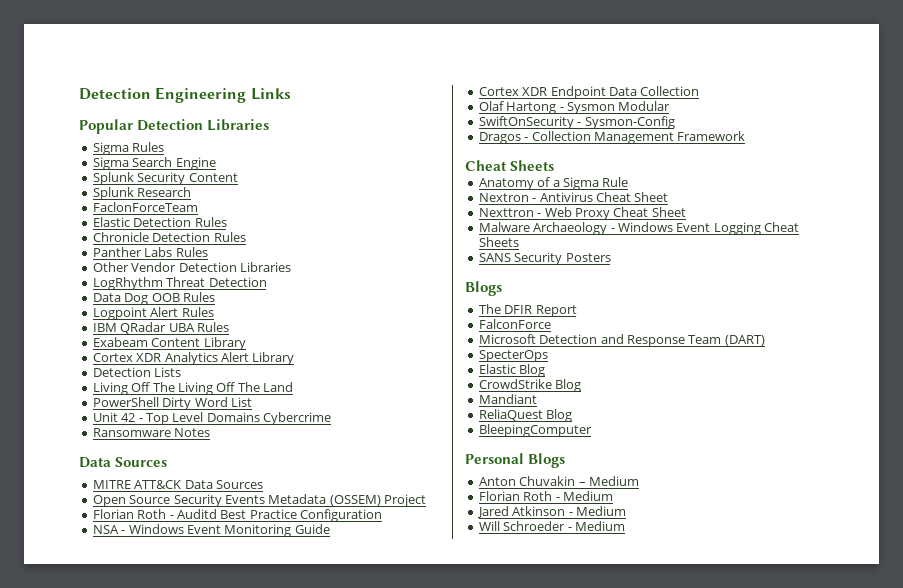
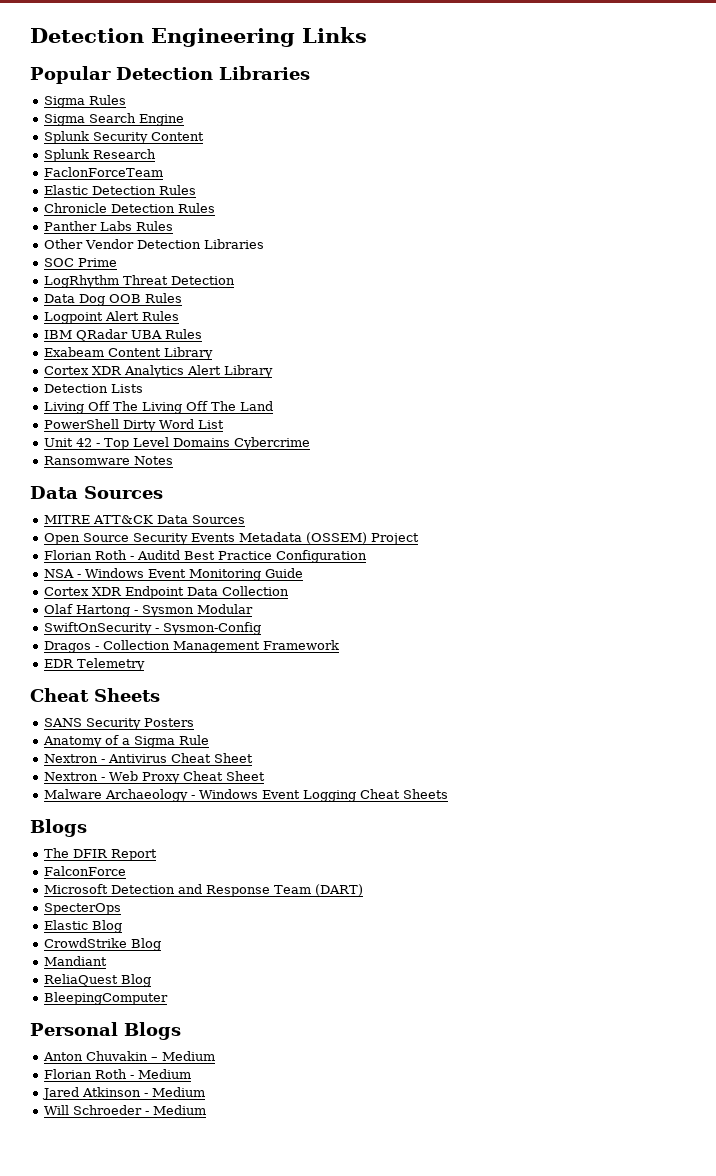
(291, 267) none -> [44,258,118,267] // SOC Prime
[465,160,555,171] // Cheat Sheets -> [44,658,146,671] [30,688,160,702] [44,718,195,730] // EDR Telemetry // Cheat Sheets // SANS Security Posters
[478,208,534,217] Nexttron -> [44,772,99,781] Nextron
[478,252,611,265] // SANS Security Posters -> (449, 794) none

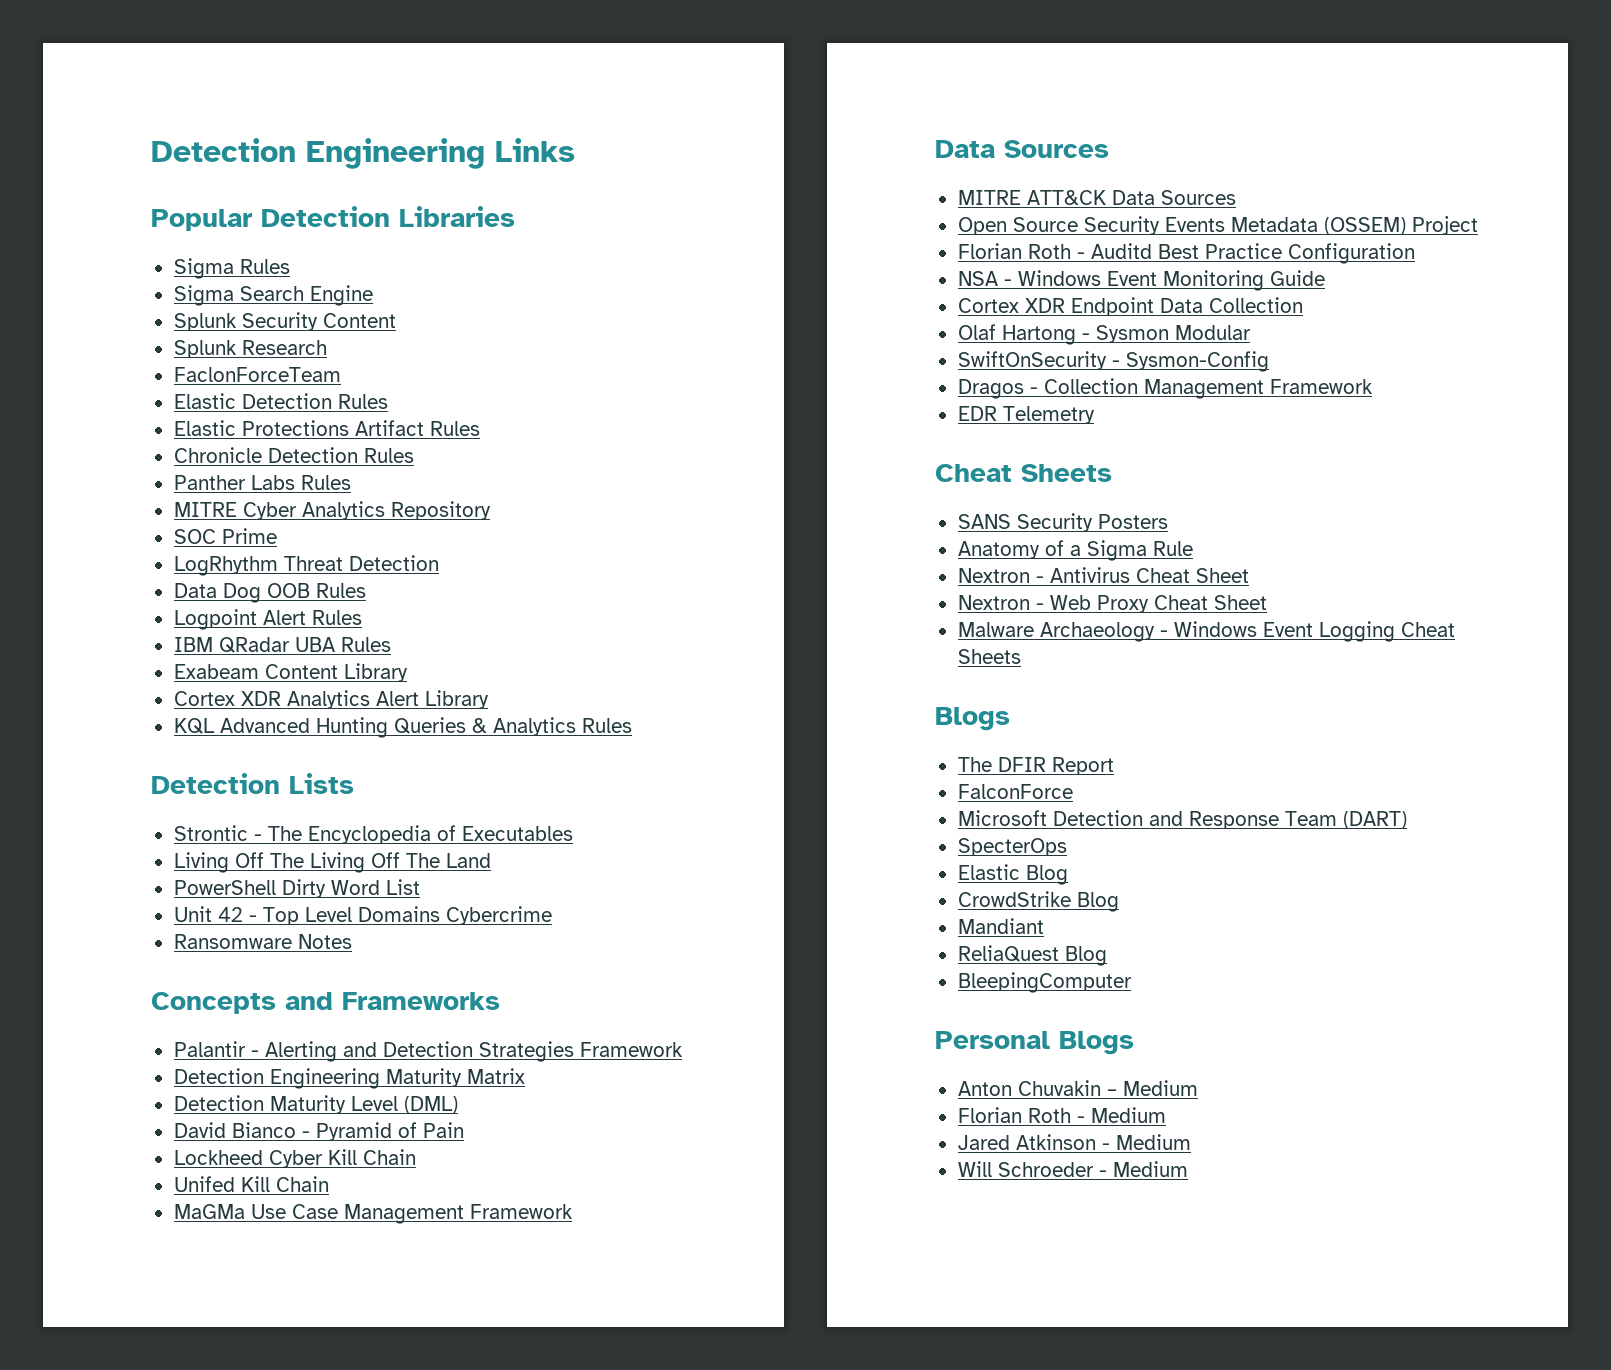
(197, 190) none -> [173,420,480,436] // Elastic Protections Artifact Rules
[44,239,265,249] Other Vendor Detection Libraries -> [173,501,491,520] MITRE Cyber Analytics Repository
[44,384,144,393] Detection Lists -> [173,717,632,738] [151,773,354,794] [173,825,573,844] KQL Advanced Hunting Queries & Analytics Rules // Detection Lists // Strontic - The Encyclopedia of Executables
(174, 460) none -> [151,992,500,1014] [173,1041,683,1062] [173,1068,525,1089] [173,1095,458,1114] [173,1122,464,1141] [173,1149,416,1168] [173,1176,329,1192] [173,1204,573,1224] // Concepts and Frameworks // Palantir - Alerting and Detection Strategies Framework // Detection Engineering Maturity Matrix // Detection Maturity Level (DML) // David Bianco - Pyramid of Pain // Lockheed Cyber Kill Chain // Unifed Kill Chain // MaGMa Use Case Management Framework

